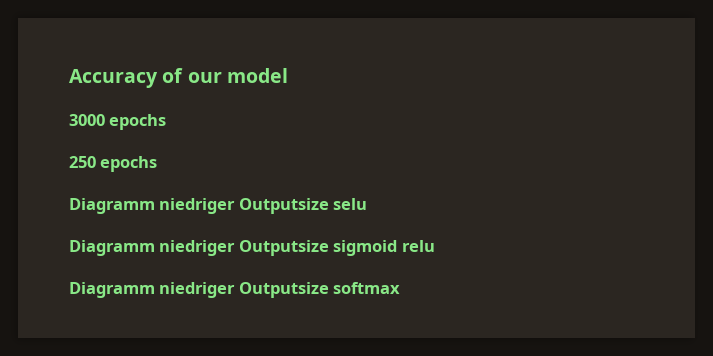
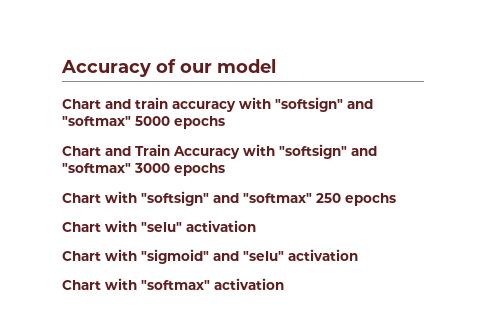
[69,114,167,130] [69,156,158,172] [69,198,368,214] [69,240,435,256] [69,282,401,298] 3000 epochs // 250 epochs // Diagramm niedriger Outputsize selu // Diagramm niedriger Outputsize sigmoid relu // Diagramm niedriger Outputsize softmax -> [62,97,373,112] [62,116,225,129] [62,144,377,159] [62,163,225,176] [62,191,396,206] [62,220,256,232] [62,249,358,264] [62,278,284,290] Chart and train accuracy with "softsign" and "softmax" 5000 epochs // Chart and Train Accuracy with "softsign" and "softmax" 3000 epochs // Chart with "softsign" and "softmax" 250 epochs // Chart with "selu" activation // Chart with "sigmoid" and "selu" activation // Chart with "softmax" activation

